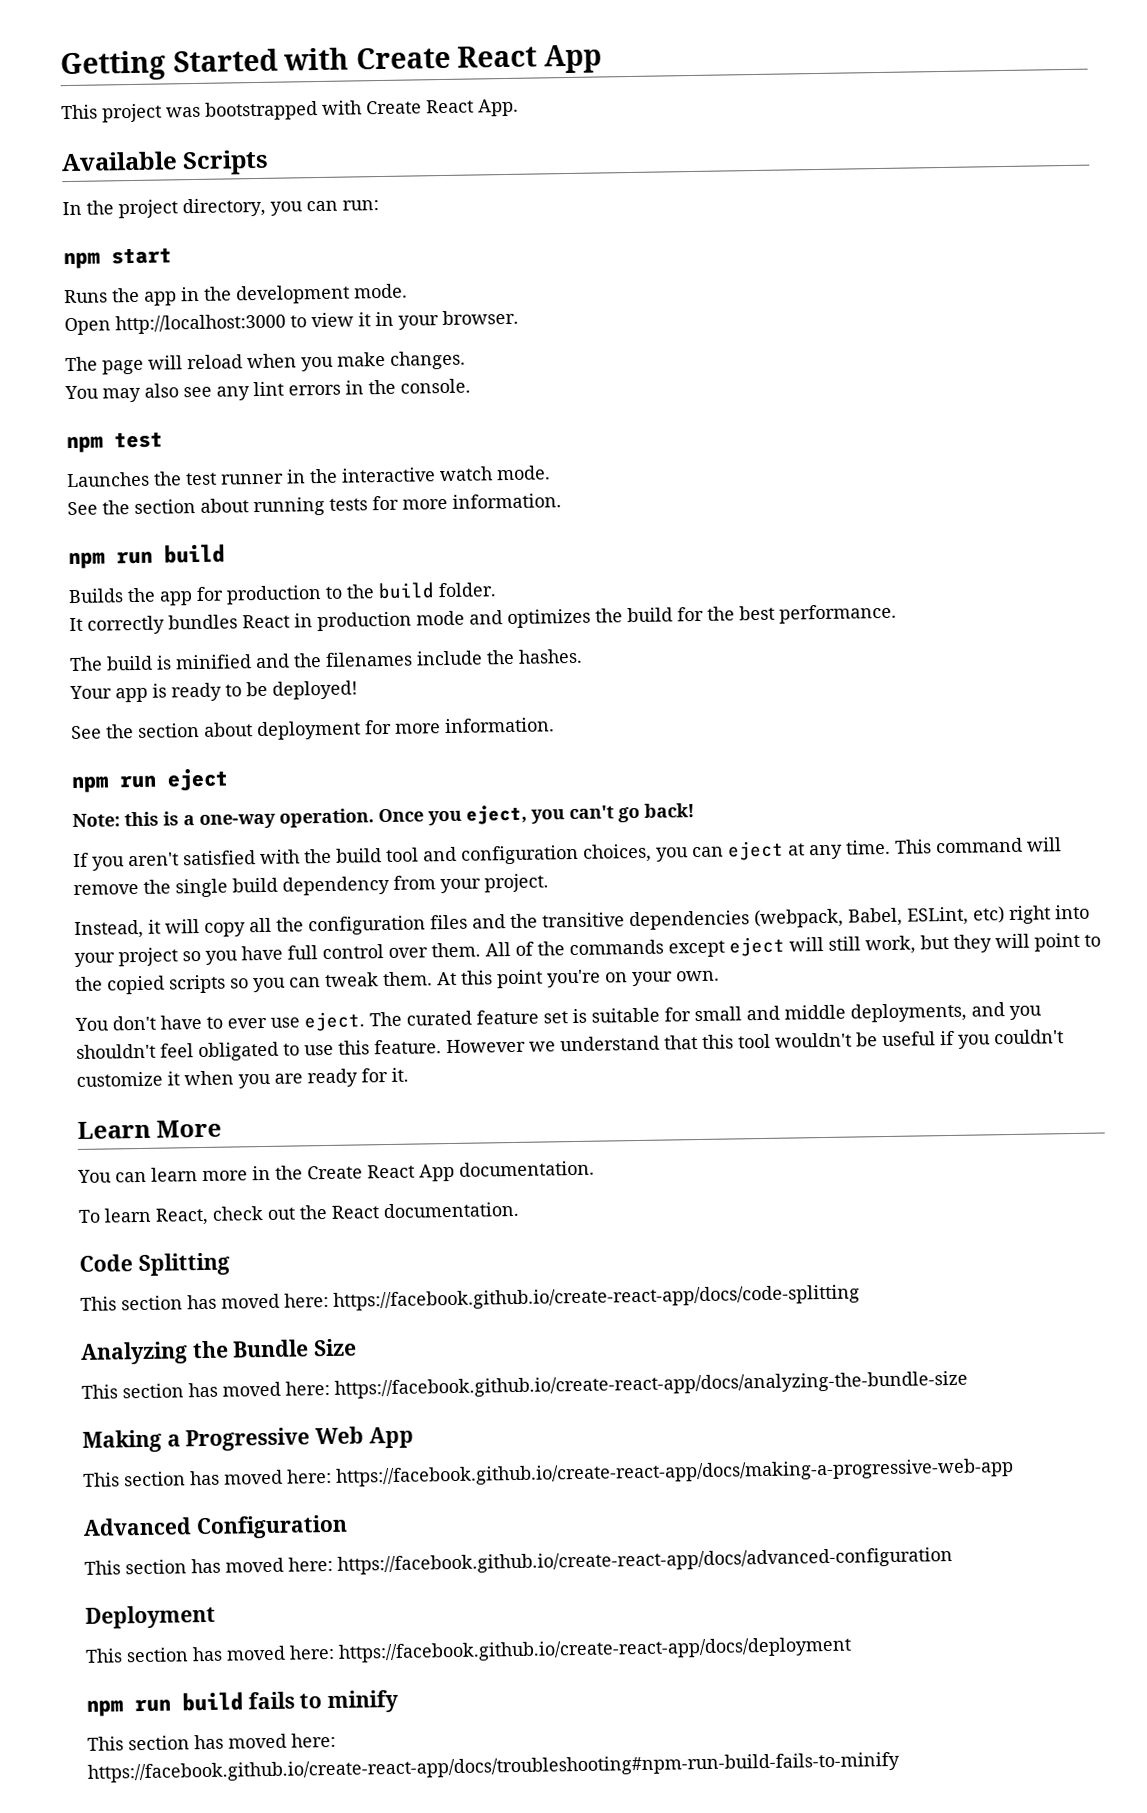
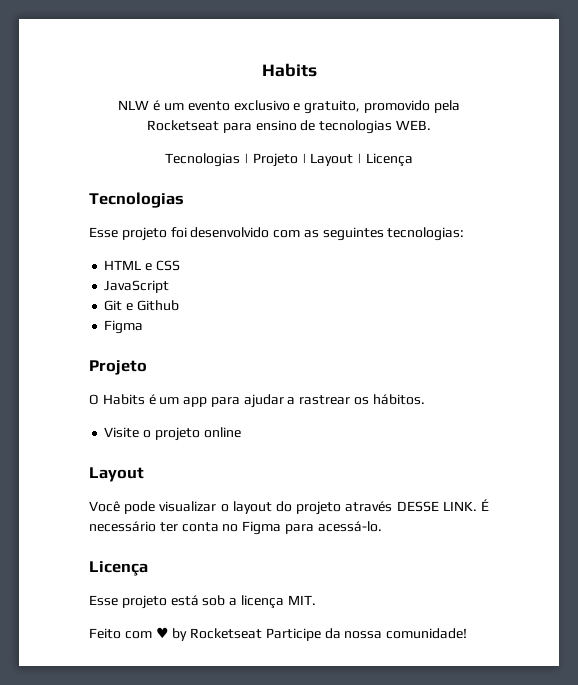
[60,44,602,82] [61,98,519,123] [61,149,270,176] [62,197,379,219] [63,247,172,270] [64,283,408,306] [64,309,519,336] [65,350,466,375] [64,378,471,403] [66,431,163,454] [66,465,551,488] [67,493,562,517] [68,543,225,570] [68,582,497,606] [69,603,897,635] [69,648,583,672] [69,680,358,703] [71,717,555,741] [71,767,229,794] [72,803,695,829] [73,837,1062,871] [73,873,549,898] [74,904,1090,940] [74,932,1101,968] [75,969,720,995] [74,1002,1042,1032] [76,1029,1064,1062] [76,1067,409,1089] [77,1119,223,1139] [77,1160,595,1184] [78,1201,519,1226] [79,1252,230,1277] [80,1284,860,1311] [80,1338,358,1365] [81,1370,968,1399] [82,1426,414,1453] [83,1458,1014,1487] [83,1514,348,1540] [84,1546,953,1575] [85,1604,216,1629] [85,1636,852,1663] [86,1689,400,1717] [87,1732,336,1751] [87,1751,900,1783] Getting Started with Create React App // This project was bootstrapped with Create React App. // Available Scripts // In the project directory, you can run: // npm start // Runs the app in the development mode. // Open http://localhost:3000 to view it in your browser. // The page will reload when you make changes. // You may also see any lint errors in the console. // npm test // Launches the test runner in the interactive watch mode. // See the section about running tests for more information. // npm run build // Builds the app for production to the build folder. // It correctly bundles React in production mode and optimizes the build for the best performance. // The build is minified and the filenames include the hashes. // Your app is ready to be deployed! // See the section about deployment for more information. // npm run eject // Note: this is a one-way operation. Once you eject, you can't go back! // If you aren't satisfied with the build tool and configuration choices, you can eject at any time. This command will remove the single build dependency from your project. // Instead, it will copy all the configuration files and the transitive dependencies (webpack, Babel, ESLint, etc) right into your project so you have full control over them. All of the commands except eject will still work, but they will point to the copied scripts so you can tweak them. At this point you're on your own. // You don't have to ever use eject. The curated feature set is suitable for small and middle deployments, and you shouldn't feel obligated to use this feature. However we understand that this tool wouldn't be useful if you couldn't customize it when you are ready for it. // Learn More // You can learn more in the Create React App documentation. // To learn React, check out the React documentation. // Code Splitting // This section has moved here: https://facebook.github.io/create-react-app/docs/code-splitting // Analyzing the Bundle Size // This section has moved here: https://facebook.github.io/create-react-app/docs/analyzing-the-bundle-size // Making a Progressive Web App // This section has moved here: https://facebook.github.io/create-react-app/docs/making-a-progressive-web-app // Advanced Configuration // This section has moved here: https://facebook.github.io/create-react-app/docs/advanced-configuration // Deployment // This section has moved here: https://facebook.github.io/create-react-app/docs/deployment // npm run build fails to minify // This section has moved here: https://facebook.github.io/create-react-app/docs/troubleshooting#npm-run-build-fails-to-minify -> [261,63,317,77] [118,100,460,114] [147,120,431,134] [165,153,413,167] [89,192,184,208] [89,227,465,241] [104,260,180,271] [104,280,170,293] [104,300,179,311] [104,320,144,334] [89,360,147,375] [89,394,425,408] [104,427,241,441] [89,467,144,482] [89,499,489,515] [89,521,382,535] [89,561,148,576] [89,595,316,609] [89,627,468,641] Habits // NLW é um evento exclusivo e gratuito, promovido pela Rocketseat para ensino de tecnologias WEB. // Tecnologias | Projeto | Layout | Licença // Tecnologias // Esse projeto foi desenvolvido com as seguintes tecnologias: // HTML e CSS // JavaScript // Git e Github // Figma // Projeto // O Habits é um app para ajudar a rastrear os hábitos. // Visite o projeto online // Layout // Você pode visualizar o layout do projeto através DESSE LINK. É necessário ter conta no Figma para acessá-lo. // Licença // Esse projeto está sob a licença MIT. // Feito com ♥ by Rocketseat Participe da nossa comunidade!

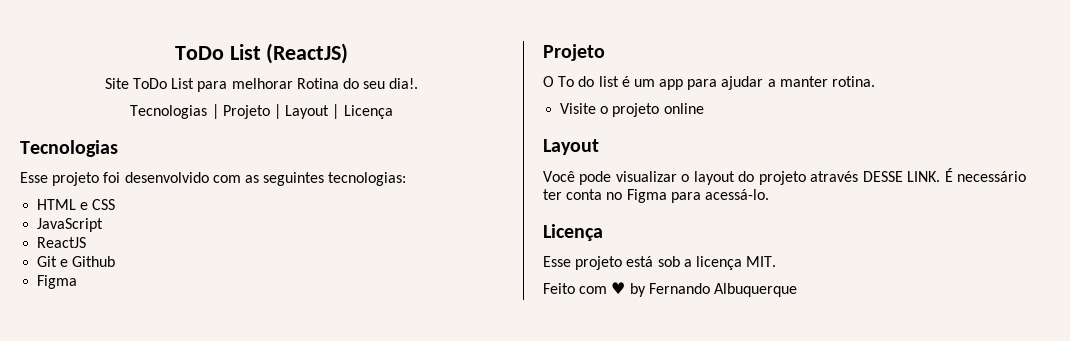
[261,63,317,77] [118,100,460,114] [147,120,431,134] Habits // NLW é um evento exclusivo e gratuito, promovido pela Rocketseat para ensino de tecnologias WEB. -> [174,43,349,64] [104,78,419,92] ToDo List (ReactJS) // Site ToDo List para melhorar Rotina do seu dia!.
(170, 286) none -> [37,237,87,248] // ReactJS
[102,394,145,405] Habits -> [558,76,619,87] To do list
[299,394,425,405] rastrear os hábitos. -> [779,76,876,87] manter rotina.
[190,628,468,641] Rocketseat Participe da nossa comunidade! -> [648,283,797,297] Fernando Albuquerque

